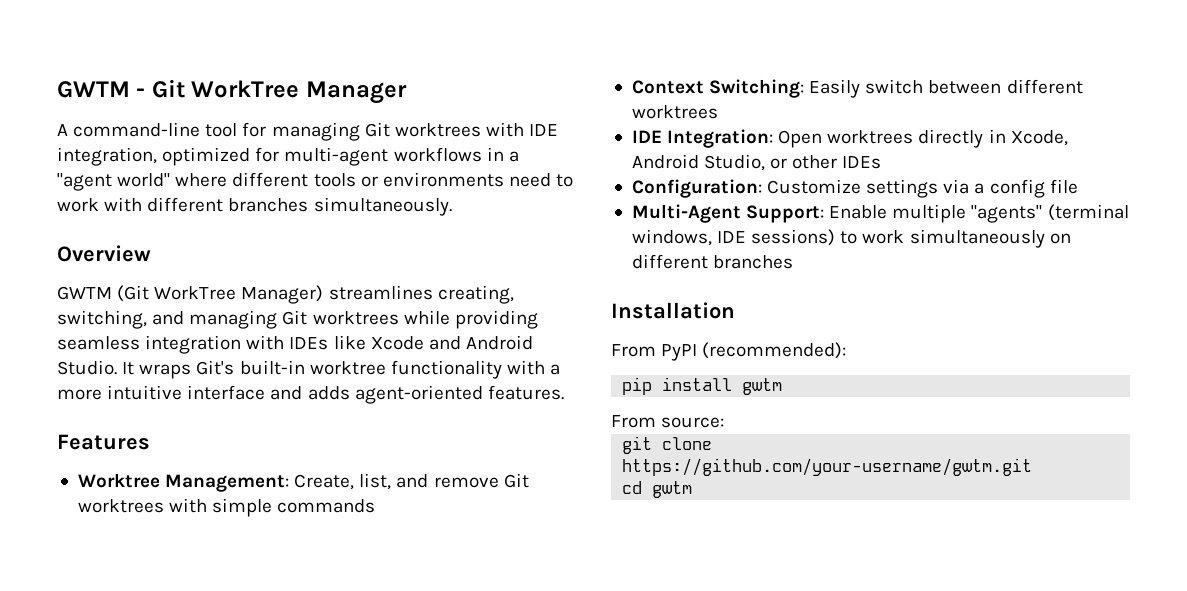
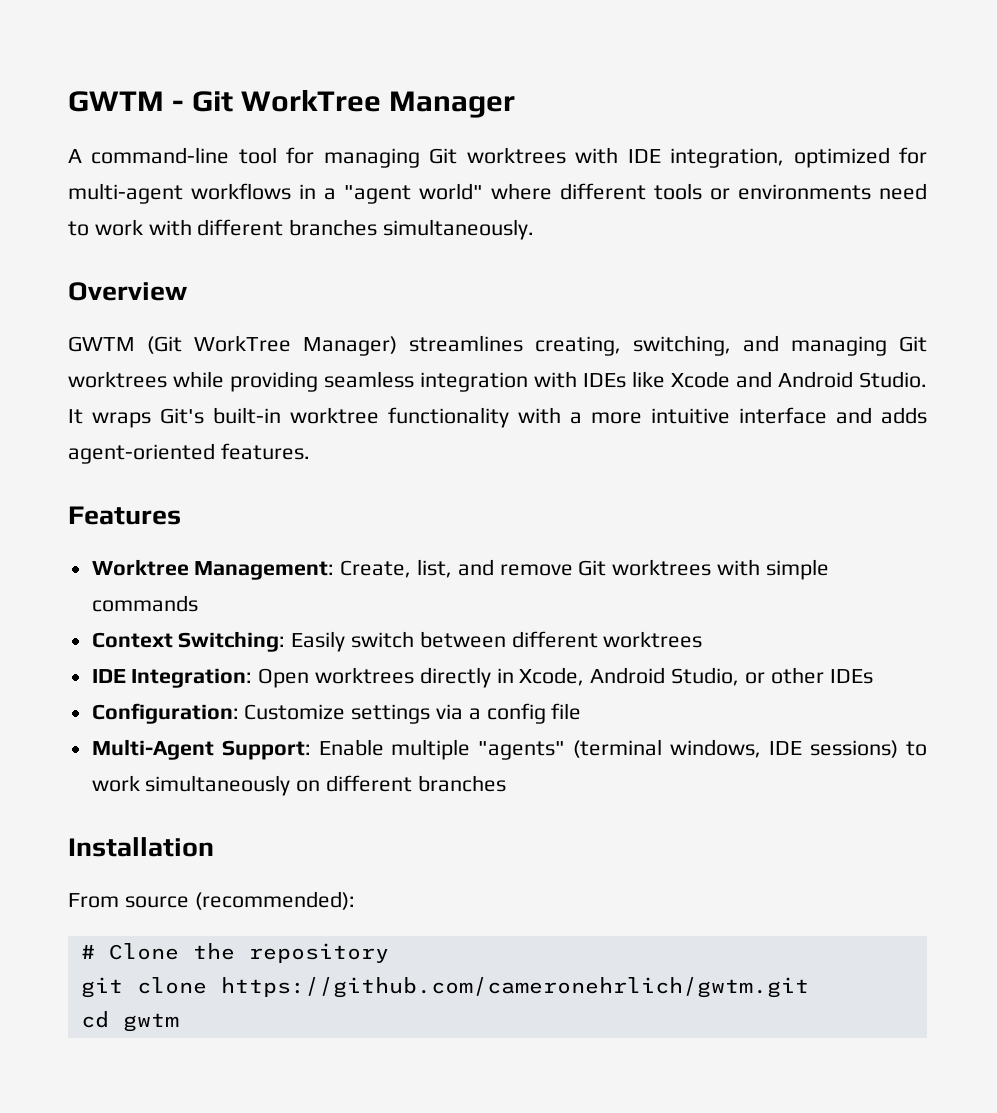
[661,344,698,361] PyPI -> [124,896,189,908] source
[622,377,783,395] [611,415,725,428] pip install gwtm // From source: -> [80,943,389,963] # Clone the repository
[622,458,1033,476] https://github.com/your-username/gwtm.git -> [220,977,809,998] https://github.com/cameronehrlich/gwtm.git

